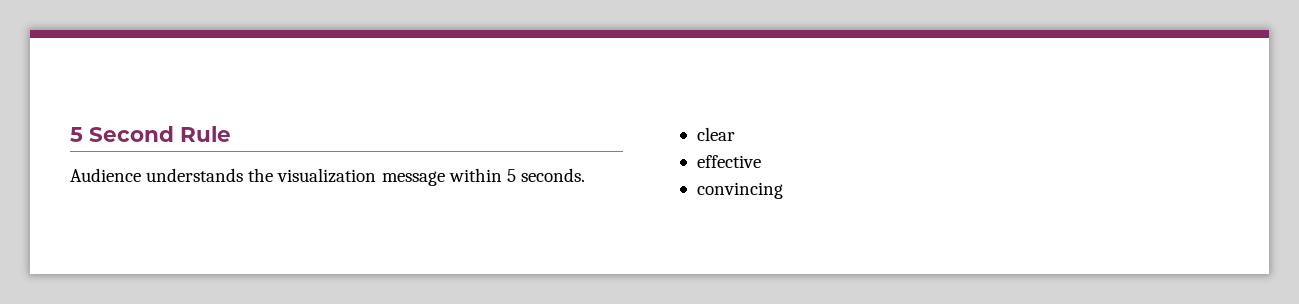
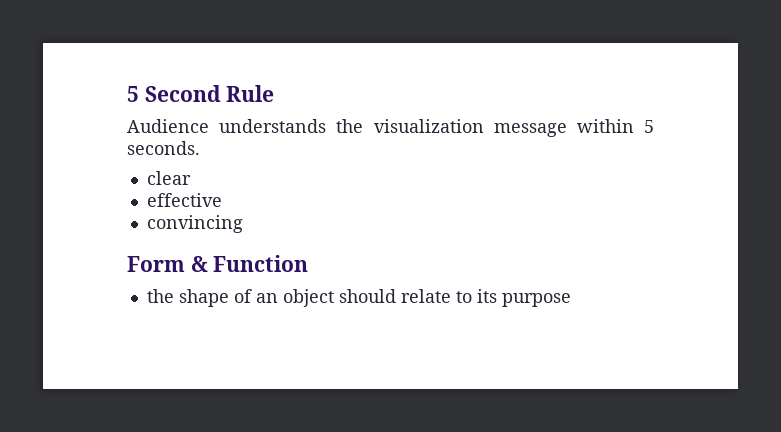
(783, 190) none -> [127,255,309,272] [146,289,571,307] // Form & Function // the shape of an object should relate to its purpose

